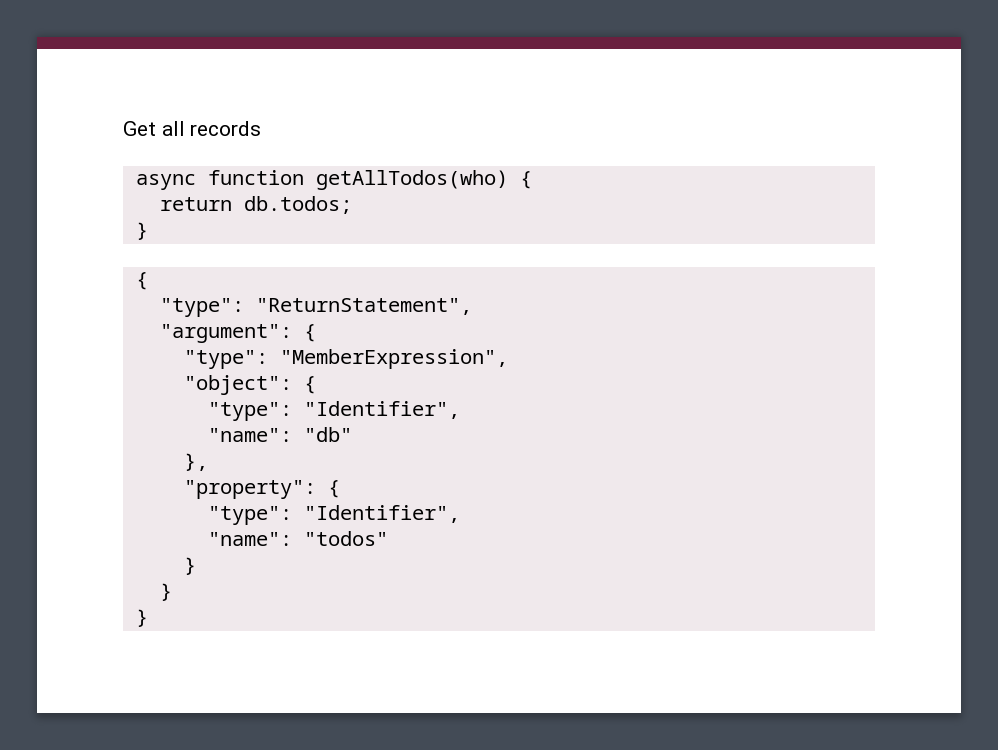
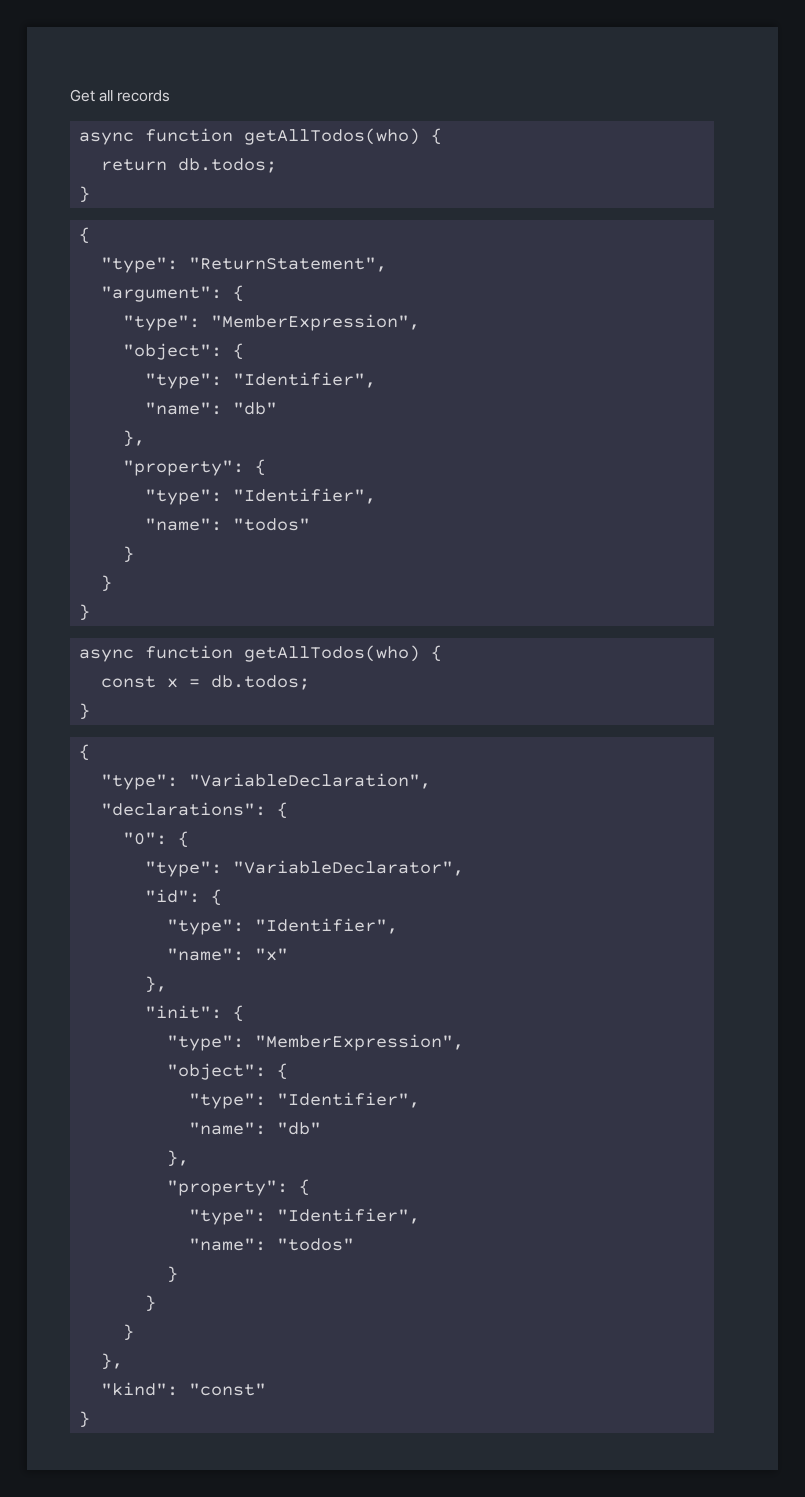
(148, 618) none -> [79,645,443,662] [101,675,311,690] [79,703,91,720] [79,744,91,761] [101,773,432,790] [101,802,289,819] [123,831,190,848] [145,860,465,877] [145,889,223,906] [167,918,399,935] [167,948,289,961] [145,976,168,993] [145,1005,245,1022] [167,1034,465,1051] [167,1063,289,1080] [189,1092,421,1109] [189,1122,322,1135] [167,1150,190,1167] [167,1179,311,1196] [189,1208,421,1225] [189,1238,355,1251] [167,1266,179,1283] [145,1295,157,1312] [123,1324,135,1341] [101,1353,124,1370] [101,1382,267,1396] [79,1411,91,1428] // async function getAllTodos(who) { // const x = db.todos; // } // { // "type": "VariableDeclaration", // "declarations": { // "0": { // "type": "VariableDeclarator", // "id": { // "type": "Identifier", // "name": "x" // }, // "init": { // "type": "MemberExpression", // "object": { // "type": "Identifier", // "name": "db" // }, // "property": { // "type": "Identifier", // "name": "todos" // } // } // } // }, // "kind": "const" // }

